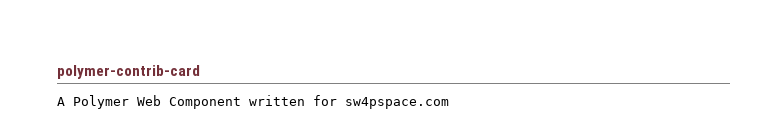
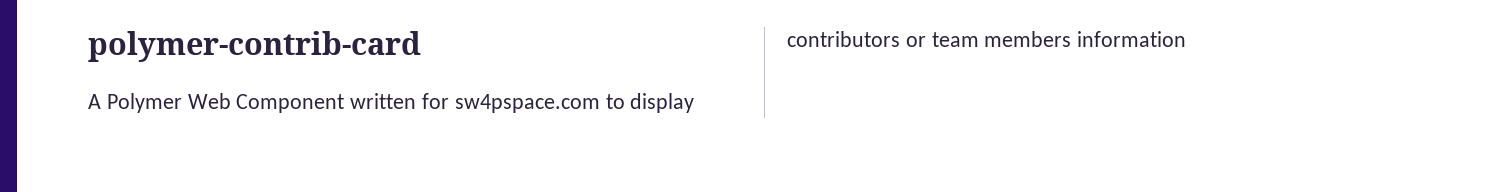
(449, 103) none -> [605,93,695,113] [787,31,1187,47] to display contributors or team members information

